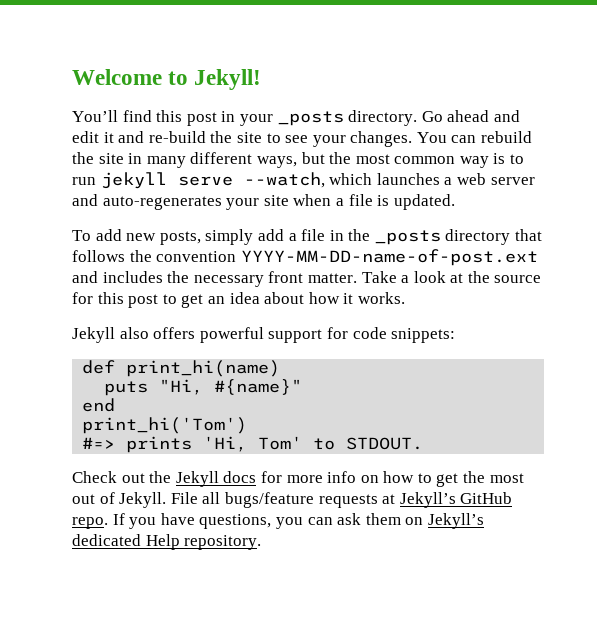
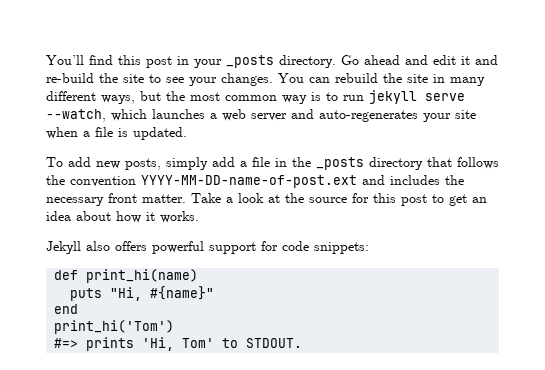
[72,69,262,90] Welcome to Jekyll! // -> (46, 60) none
[72,471,524,487] [72,492,513,508] [72,513,484,529] [72,534,262,550] // Check out the Jekyll docs for more info on how to get the most out of Jekyll. File all bugs/feature requests at Jekyll’s GitHub repo. If you have questions, you can ask them on Jekyll’s dedicated Help repository. -> (303, 343) none

